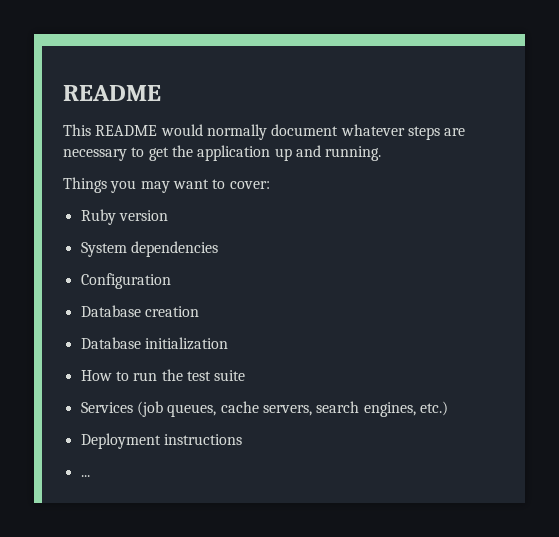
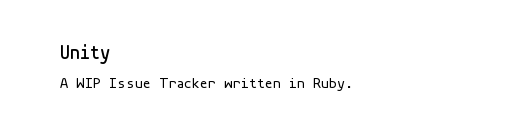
[63,85,161,101] [63,124,466,140] [63,145,382,161] [63,177,270,193] [80,209,168,225] [80,241,218,257] [80,273,171,289] [80,305,199,317] [80,337,228,350] [80,369,246,381] [80,401,448,417] [80,433,242,449] [80,475,90,477] README // This README would normally document whatever steps are necessary to get the application up and running. // Things you may want to cover: // Ruby version // System dependencies // Configuration // Database creation // Database initialization // How to run the test suite // Services (job queues, cache servers, search engines, etc.) // Deployment instructions // ... -> [60,44,110,64] [60,78,353,91] Unity // A WIP Issue Tracker written in Ruby.

